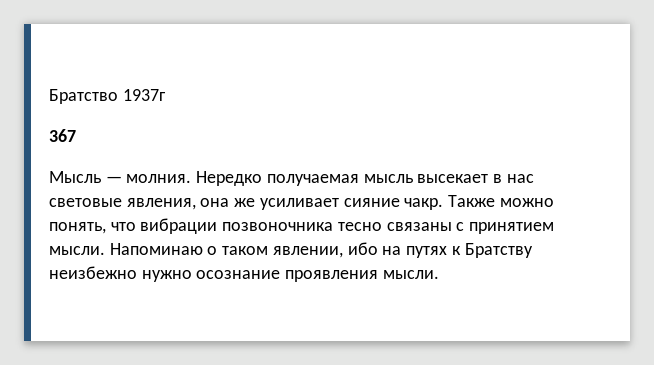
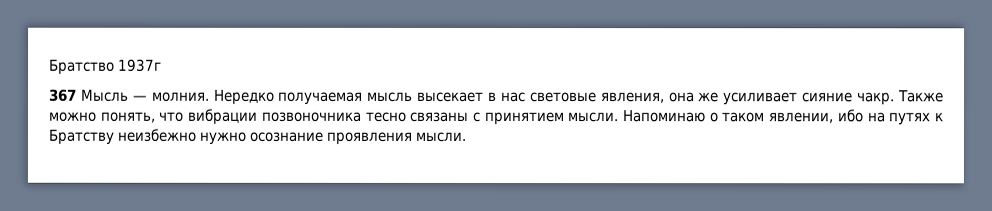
(76, 135) // -> (77, 95) none

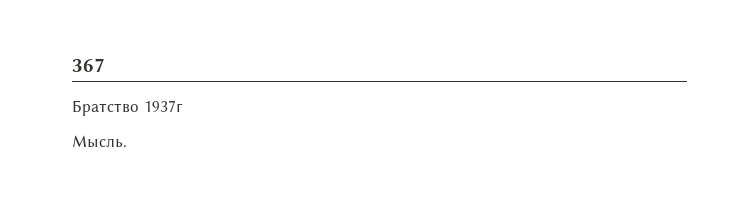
(49, 67) none -> [72,58,105,72] 367 //
[49,88,944,106] [48,108,944,126] [48,128,467,145] 367 Мысль — молния. Нередко получаемая мысль высекает в нас световые явления, она же усиливает сияние чакр. Также можно понять, что вибрации позвоночника тесно связаны с принятием мысли. Напоминаю о таком явлении, ибо на путях к Братству неизбежно нужно осознание проявления мысли. -> [72,135,127,148] Мысль.

